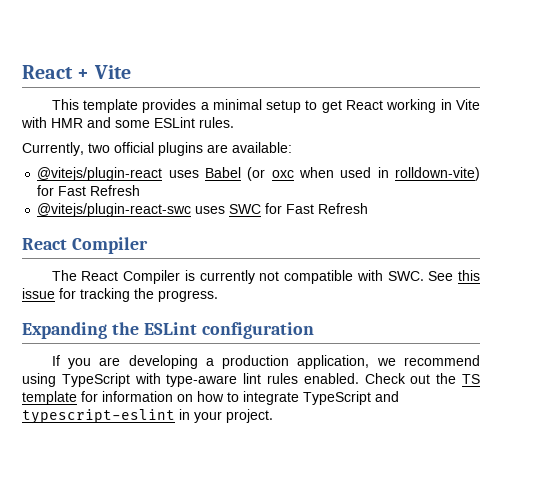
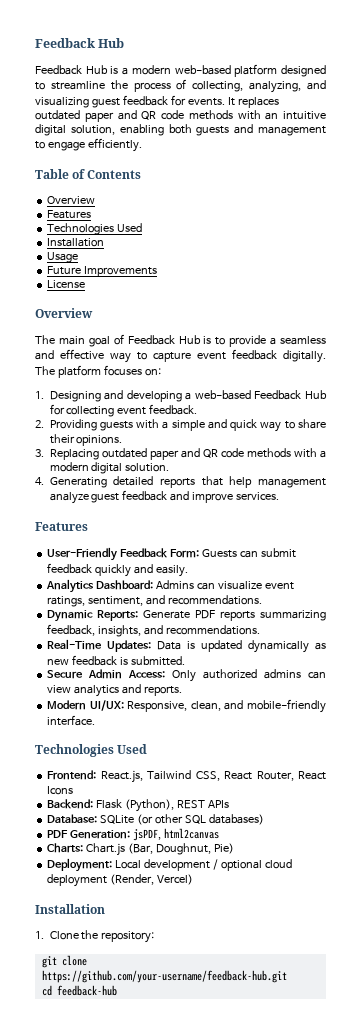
[22,65,131,79] [51,99,481,113] [21,117,234,128] [22,142,292,156] [37,167,480,181] [37,185,141,196] [37,203,369,217] [22,237,148,254] [51,270,481,284] [22,288,218,302] [22,322,314,339] [51,355,480,369] [22,373,481,387] [22,391,399,405] [22,409,273,424] React + Vite // This template provides a minimal setup to get React working in Vite with HMR and some ESLint rules. // Currently, two official plugins are available: // @vitejs/plugin-react uses Babel (or oxc when used in rolldown-vite) for Fast Refresh // @vitejs/plugin-react-swc uses SWC for Fast Refresh // React Compiler // The React Compiler is currently not compatible with SWC. See this issue for tracking the progress. // Expanding the ESLint configuration // If you are developing a production application, we recommend using TypeScript with type-aware lint rules enabled. Check out the TS template for information on how to integrate TypeScript and typescript-eslint in your project. -> [35,38,125,48] [35,64,326,77] [35,79,326,93] [35,95,279,108] [35,110,326,122] [35,124,327,136] [35,138,142,152] [35,169,142,179] [47,196,96,204] [47,210,92,219] [47,223,143,235] [47,238,105,247] [47,252,79,263] [47,266,158,277] [47,280,86,288] [35,308,93,318] [35,334,327,347] [35,349,326,363] [35,365,161,378] [35,390,327,402] [49,404,198,417] [35,419,326,432] [49,434,123,446] [35,448,326,460] [49,462,170,474] [35,476,326,488] [49,490,280,504] [35,522,88,531] [47,547,296,561] [47,563,189,577] [46,579,294,593] [47,595,263,607] [47,610,326,622] [47,624,261,637] [47,639,326,653] [47,655,186,666] [47,669,326,682] [47,684,183,697] [47,699,326,713] [47,715,96,726] [35,744,148,757] [47,770,326,783] [47,786,74,795] [47,799,229,812] [47,814,264,825] [47,828,220,841] [47,843,234,856] [47,858,292,872] [47,874,194,887] [35,904,105,914] [35,930,155,943] [41,955,87,968] [41,970,287,983] [41,985,117,996] Feedback Hub // Feedback Hub is a modern web-based platform designed to streamline the process of collecting, analyzing, and visualizing guest feedback for events. It replaces outdated paper and QR code methods with an intuitive digital solution, enabling both guests and management to engage efficiently. // Table of Contents // Overview // Features // Technologies Used // Installation // Usage // Future Improvements // License // Overview // The main goal of Feedback Hub is to provide a seamless and effective way to capture event feedback digitally. The platform focuses on: // 1. Designing and developing a web-based Feedback Hub for collecting event feedback. // 2. Providing guests with a simple and quick way to share their opinions. // 3. Replacing outdated paper and QR code methods with a modern digital solution. // 4. Generating detailed reports that help management analyze guest feedback and improve services. // Features // User-Friendly Feedback Form: Guests can submit feedback quickly and easily. // Analytics Dashboard: Admins can visualize event ratings, sentiment, and recommendations. // Dynamic Reports: Generate PDF reports summarizing feedback, insights, and recommendations. // Real-Time Updates: Data is updated dynamically as new feedback is submitted. // Secure Admin Access: Only authorized admins can view analytics and reports. // Modern UI/UX: Responsive, clean, and mobile-friendly interface. // Technologies Used // Frontend: React.js, Tailwind CSS, React Router, React Icons // Backend: Flask (Python), REST APIs // Database: SQLite (or other SQL databases) // PDF Generation: jsPDF, html2canvas // Charts: Chart.js (Bar, Doughnut, Pie) // Deployment: Local development / optional cloud deployment (Render, Vercel) // Installation // 1. Clone the repository: // git clone https://github.com/your-username/feedback-hub.git // cd feedback-hub

